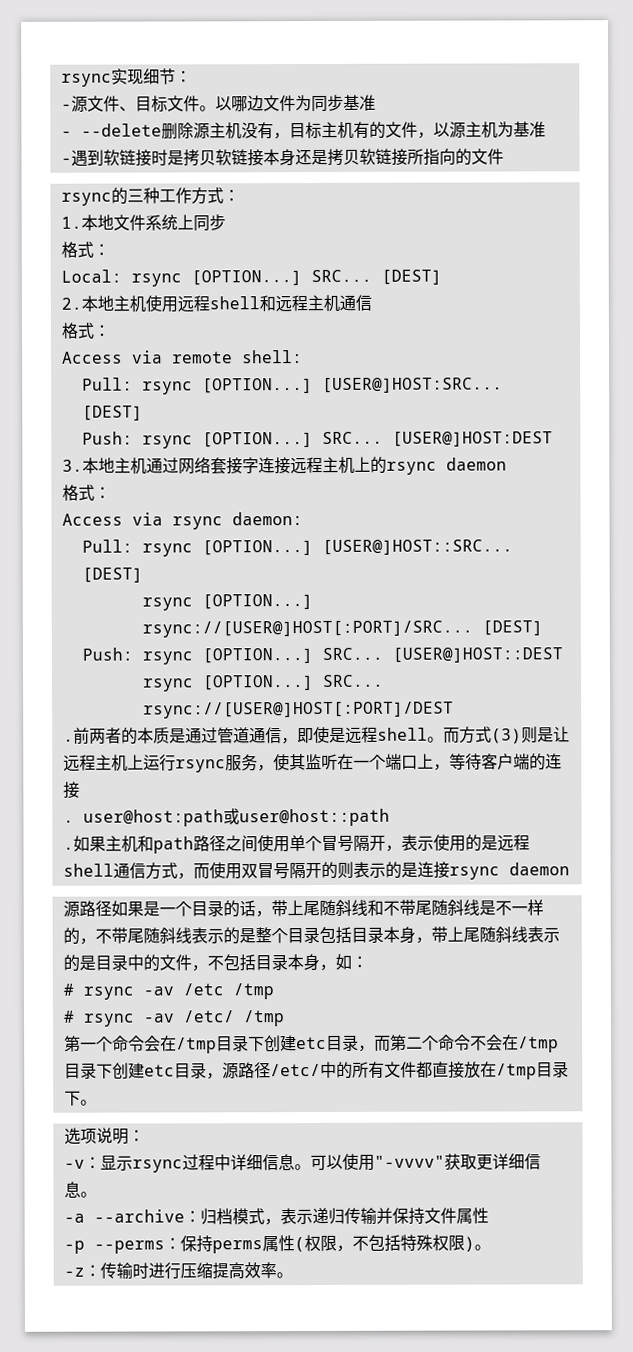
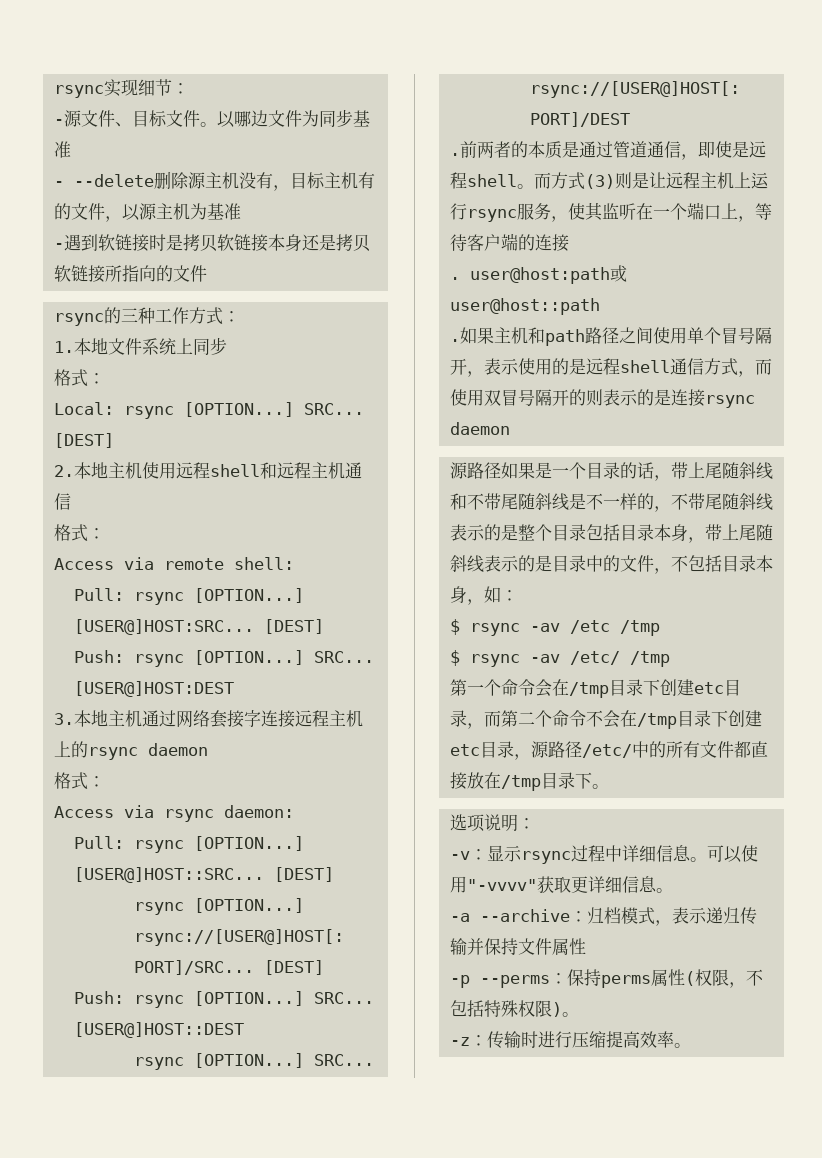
[62,983,74,996] # -> [449,619,460,635] $
[62,1010,75,1023] # -> [449,650,460,666] $

